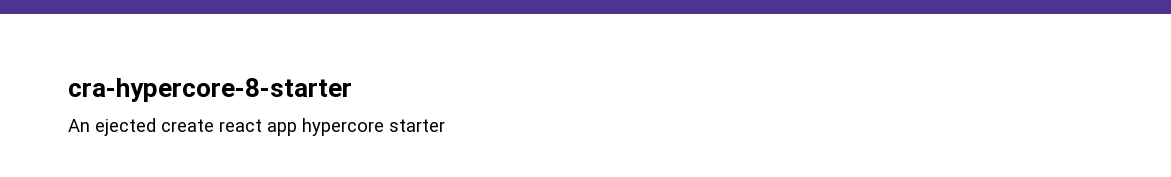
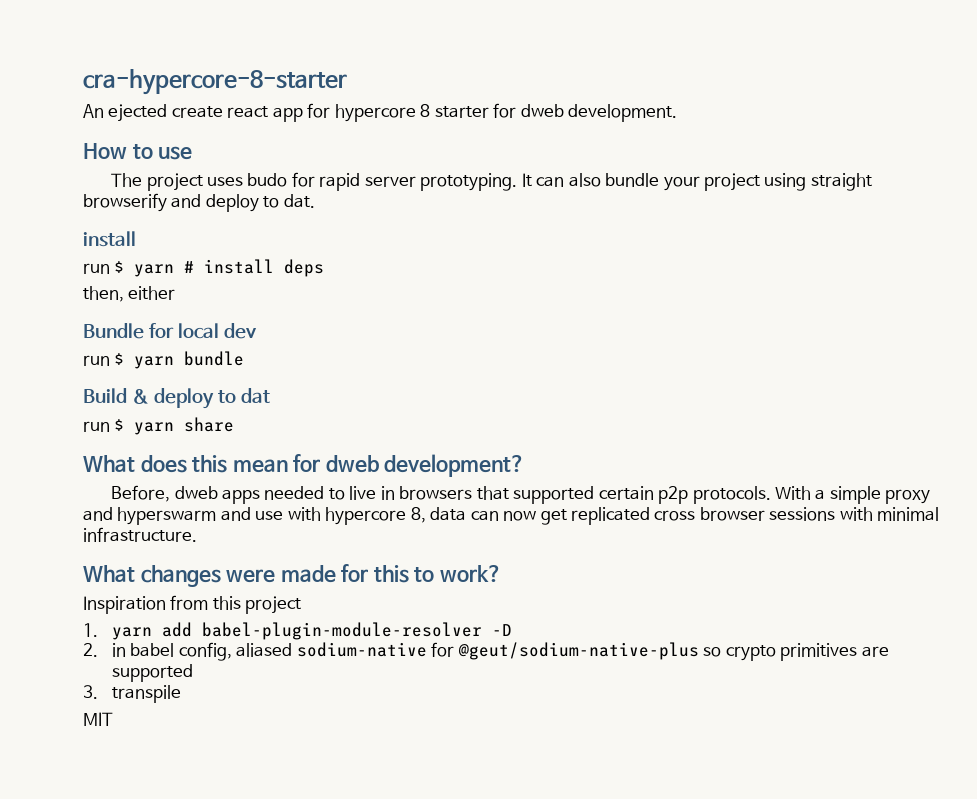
[302,118,445,136] hypercore starter -> [307,103,678,122] [83,143,193,160] [111,172,872,191] [83,193,315,212] [83,231,136,247] [83,259,325,277] [83,286,176,302] [83,323,257,339] [83,351,245,369] [83,388,270,409] [83,417,235,435] [83,454,526,477] [111,485,931,504] [83,507,940,525] [83,527,197,542] [83,564,502,587] [83,595,302,614] [83,622,513,640] [83,642,889,661] [112,664,194,682] [83,685,182,703] [83,712,113,726] for hypercore 8 starter for dweb development. // How to use // The project uses budo for rapid server prototyping. It can also bundle your project using straight browserify and deploy to dat. // install // run $ yarn # install deps // then, either // Bundle for local dev // run $ yarn bundle // Build & deploy to dat // run $ yarn share // What does this mean for dweb development? // Before, dweb apps needed to live in browsers that supported certain p2p protocols. With a simple proxy and hyperswarm and use with hypercore 8, data can now get replicated cross browser sessions with minimal infrastructure. // What changes were made for this to work? // Inspiration from this project // 1. yarn add babel-plugin-module-resolver -D // 2. in babel config, aliased sodium-native for @geut/sodium-native-plus so crypto primitives are supported // 3. transpile // MIT

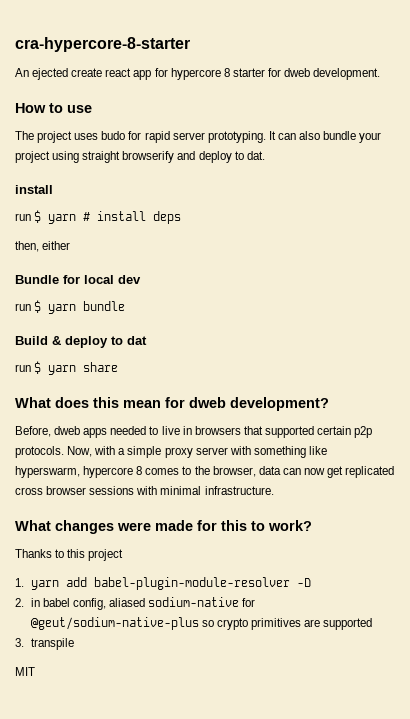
[775,486,812,500] With -> [67,446,116,457] Now, with
[83,507,426,525] and hyperswarm and use with hypercore 8, -> [195,446,327,458] [15,466,256,478] server with something like hyperswarm, hypercore 8 comes to the browser,
[83,595,209,614] Inspiration from -> [15,549,65,558] Thanks to

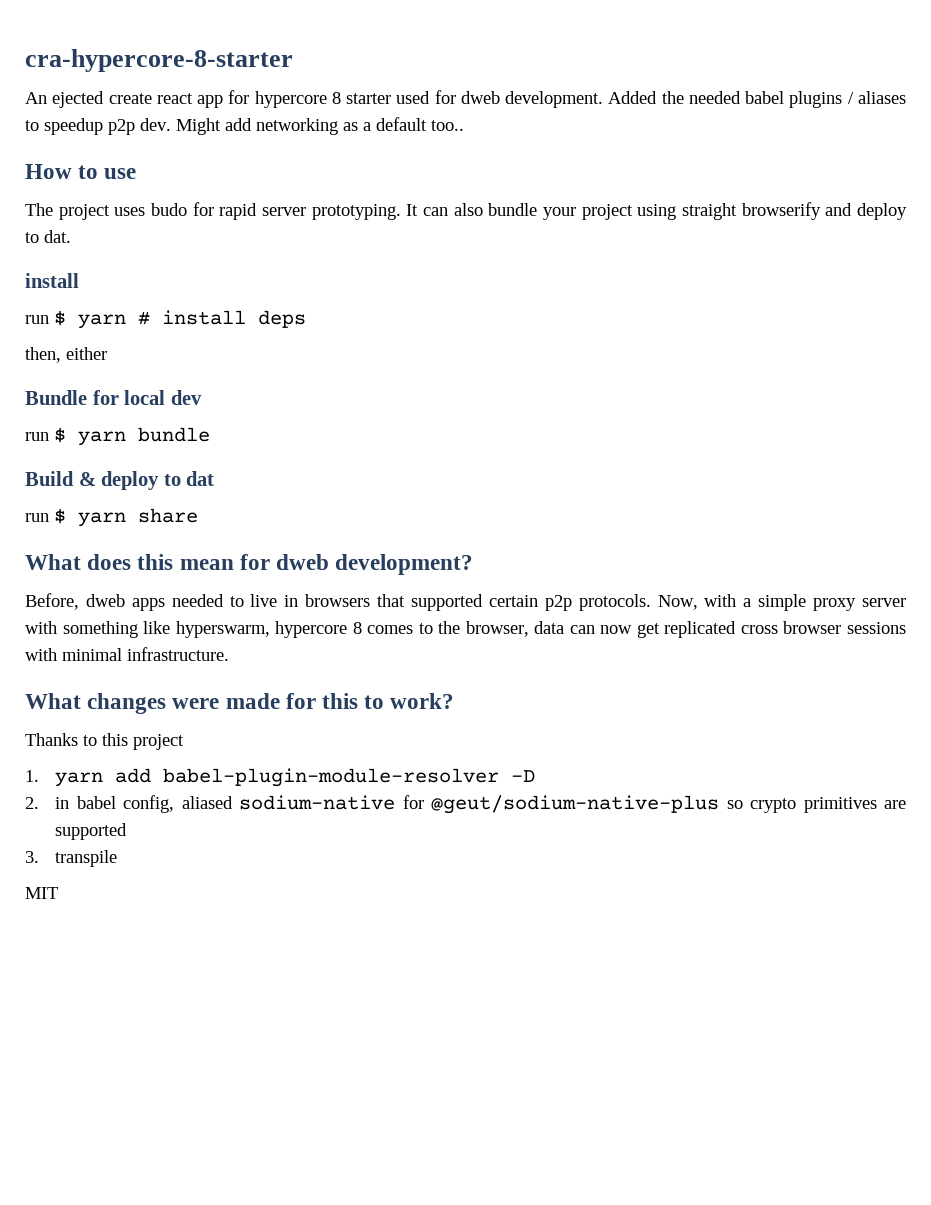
(265, 72) none -> [396,91,431,104] used
(381, 74) none -> [608,91,907,108] [25,117,464,135] Added the needed babel plugins / aliases to speedup p2p dev. Might add networking as a default too..

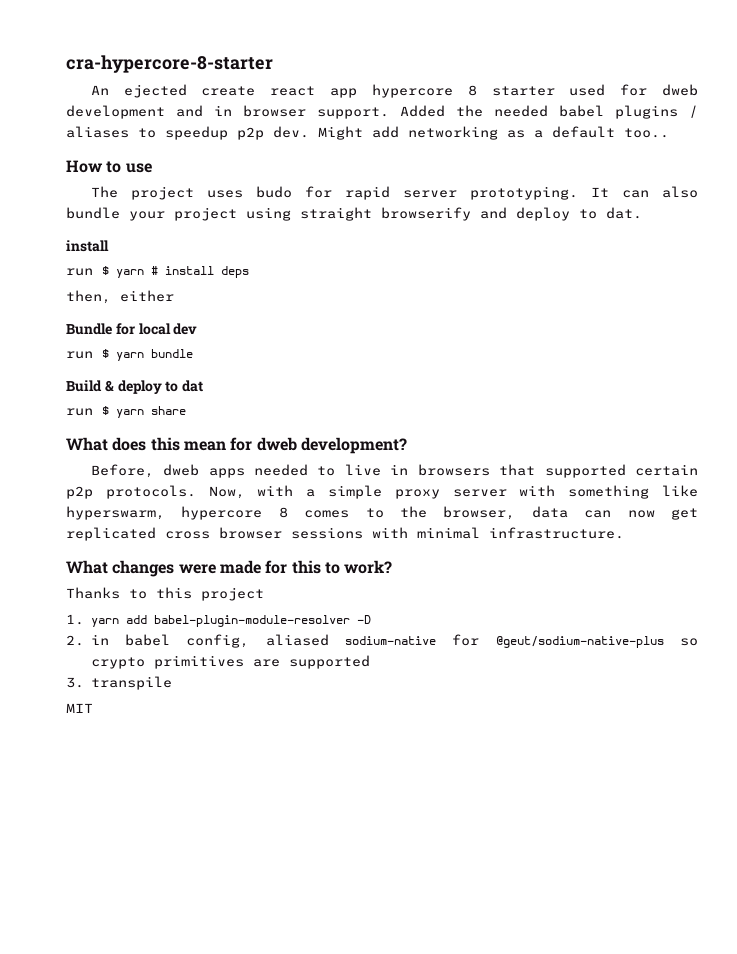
[228,90,250,104] for -> (358, 93) none
[505,91,604,108] development. -> [66,105,389,119] development and in browser support.

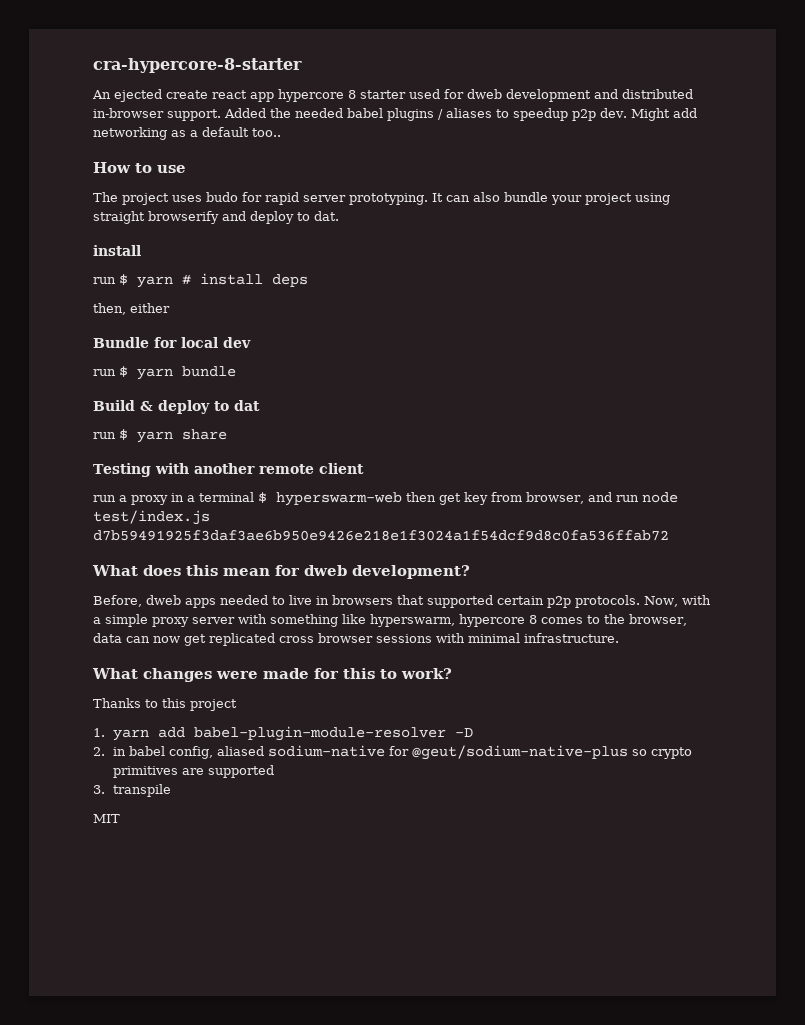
[214,105,306,117] in browser -> [622,89,693,99] [93,108,164,118] distributed in-browser
(186, 410) none -> [93,463,364,477] [93,492,678,506] [93,510,210,525] [93,530,669,541] // Testing with another remote client // run a proxy in a terminal $ hyperswarm-web then get key from browser, and run node test/index.js d7b59491925f3daf3ae6b950e9426e218e1f3024a1f54dcf9d8c0fa536ffab72

